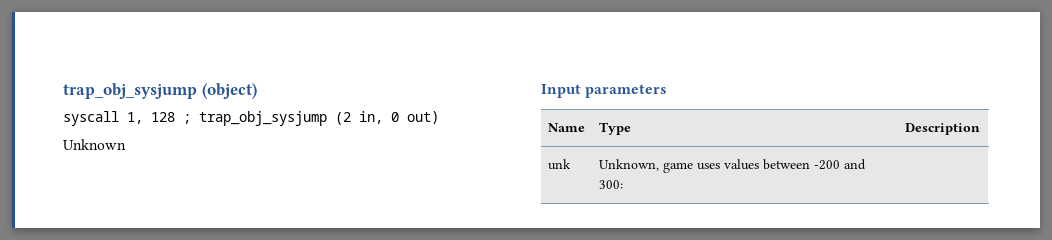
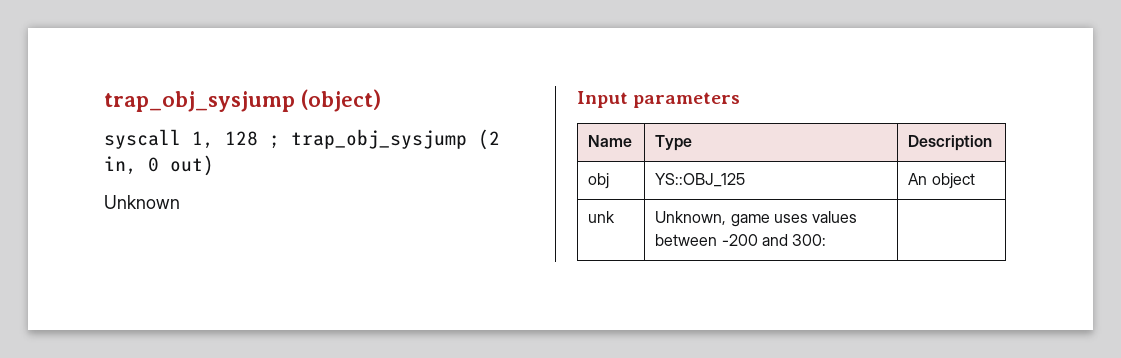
(980, 129) none -> [588,173,610,189] [655,173,746,187] [908,173,975,189] // obj | YS::OBJ_125 | An object

